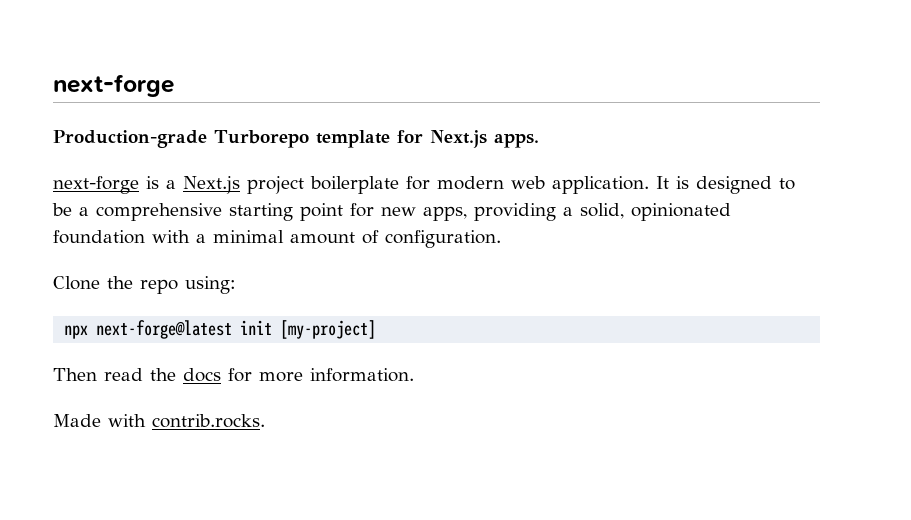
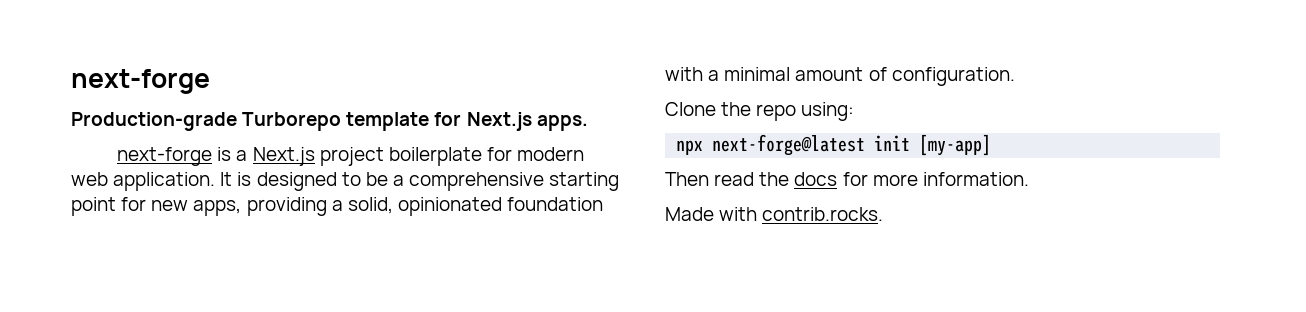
[280,320,377,339] [my-project] -> [919,134,992,156] [my-app]

